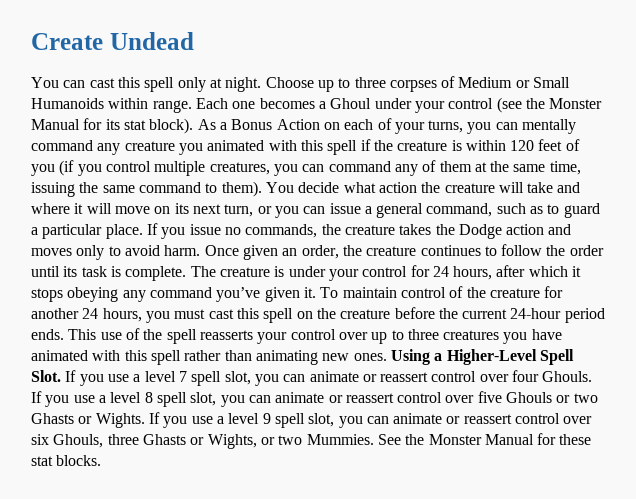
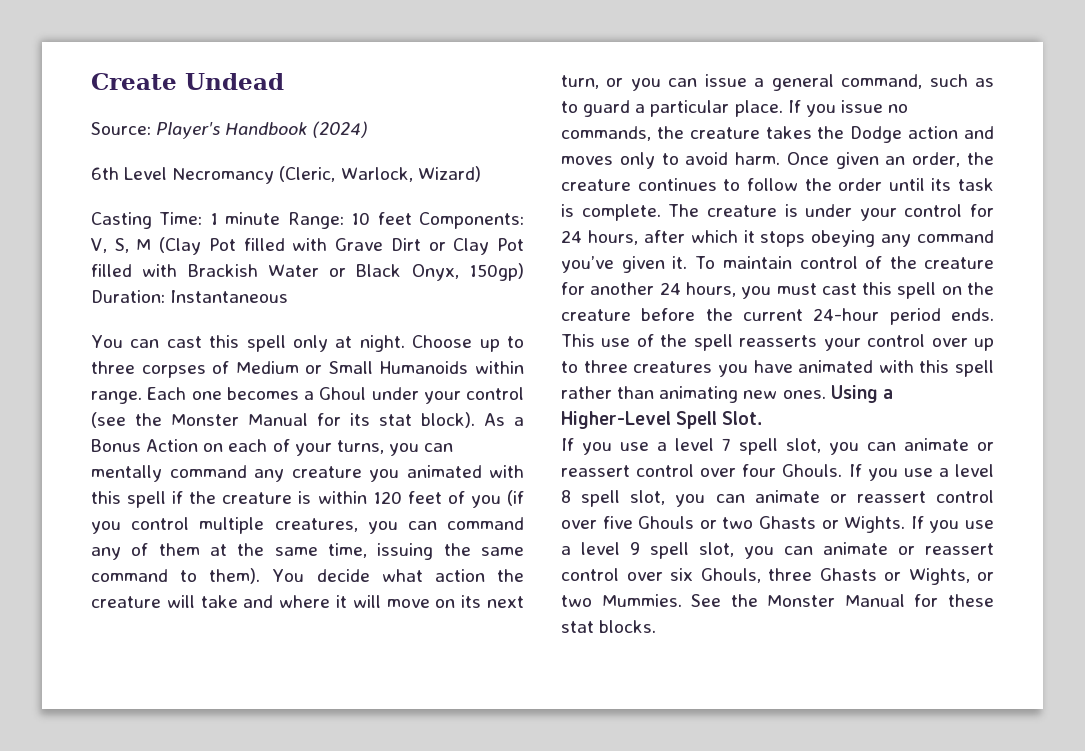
(194, 41) none -> [91,121,369,139] [91,166,481,184] [91,212,524,229] [91,237,525,255] [91,263,524,281] [91,290,289,303] // Source: Player's Handbook (2024) // 6th Level Necromancy (Cleric, Warlock, Wizard) // Casting Time: 1 minute Range: 10 feet Components: V, S, M (Clay Pot filled with Grave Dirt or Clay Pot filled with Brackish Water or Black Onyx, 150gp) Duration: Instantaneous
(61, 376) none -> (763, 418) //

